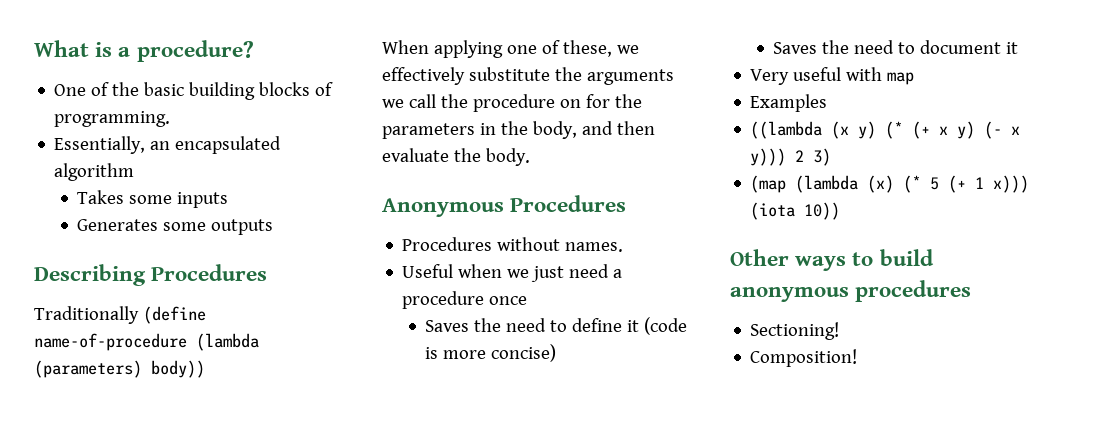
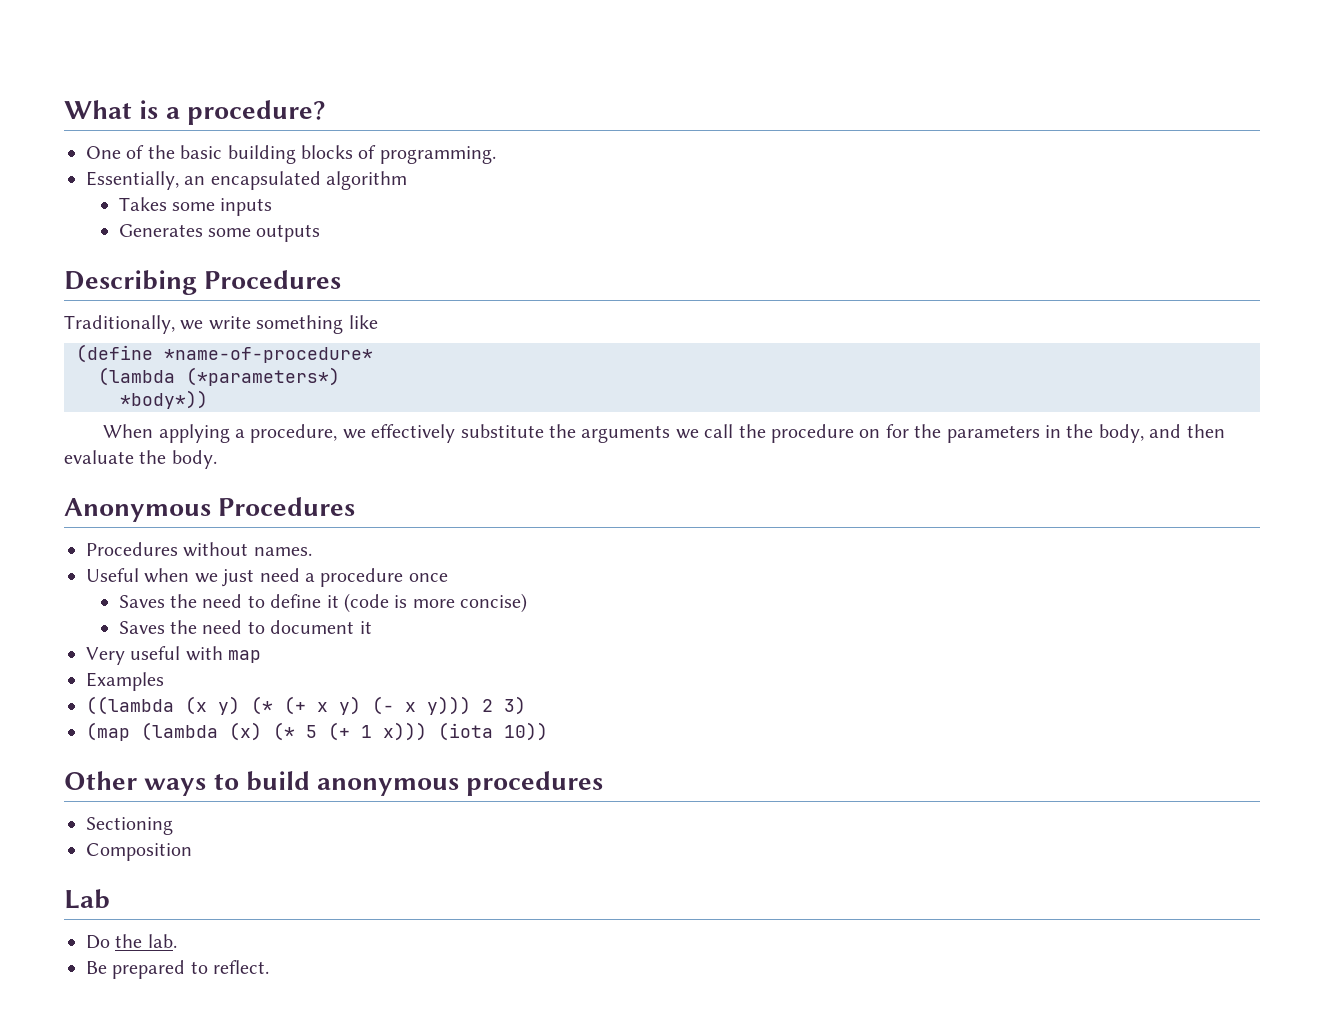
[34,306,206,324] [34,333,259,351] [34,360,205,378] Traditionally (define name-of-procedure (lambda (parameters) body)) -> [64,315,378,334] [76,344,373,363] [98,367,340,386] [120,390,208,409] Traditionally, we write something like // (define *name-of-procedure* // (lambda (*parameters*) // *body*))
[506,40,612,57] one of these, -> [235,424,338,443] a procedure,
[750,322,840,340] [750,349,858,367] Sectioning! // Composition! -> [86,817,173,835] [86,843,192,861] [64,889,110,909] [86,934,177,949] [86,960,270,979] Sectioning // Composition // Lab // Do the lab. // Be prepared to reflect.

